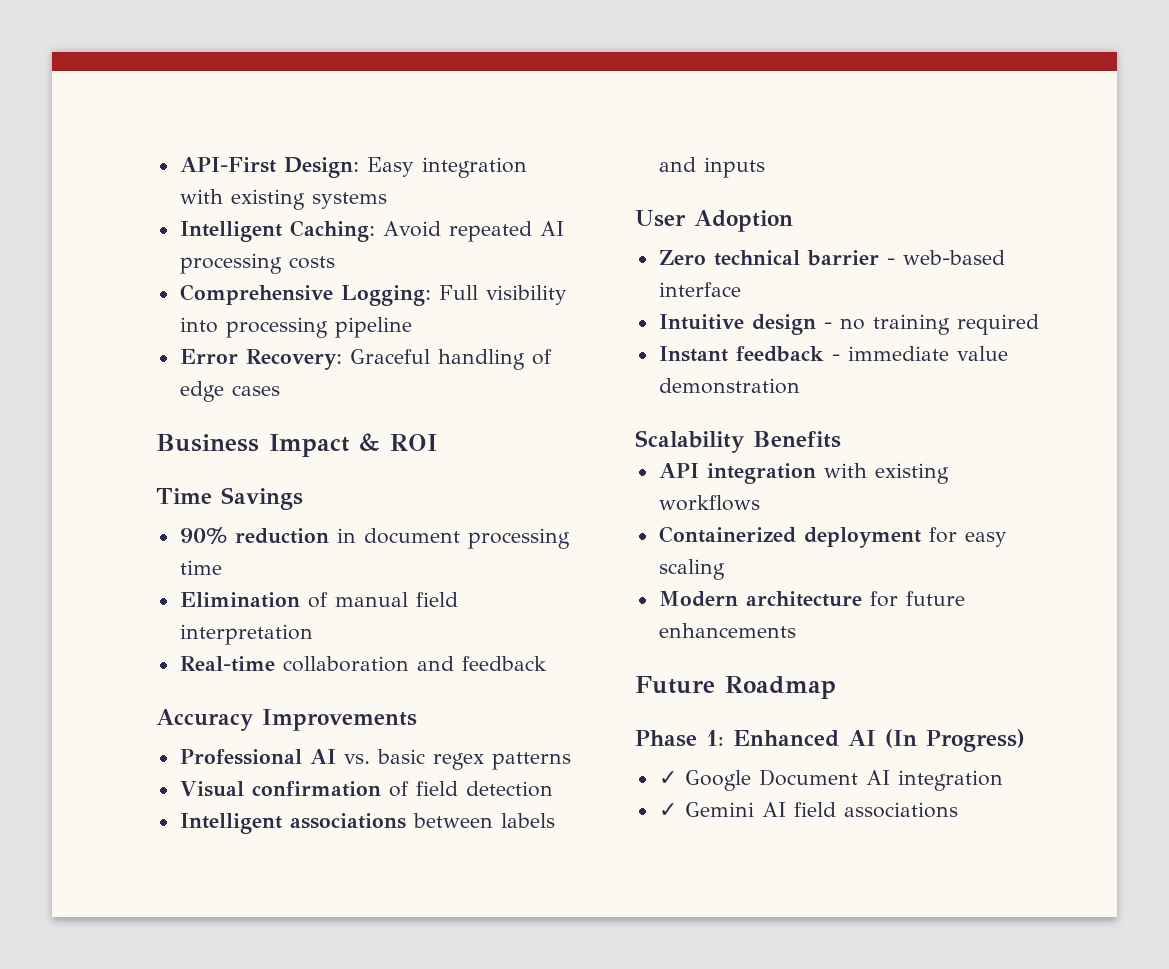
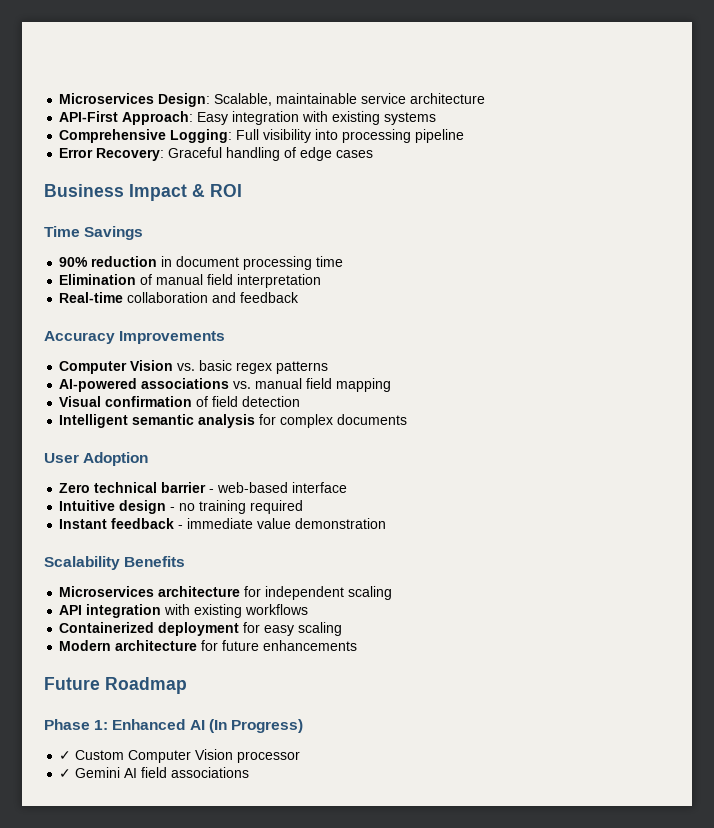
[179,157,359,178] API-First Design: -> [59,93,486,107] [59,111,194,125] Microservices Design: Scalable, maintainable service architecture // API-First Approach:
[179,220,564,242] [179,253,335,274] // Intelligent Caching: Avoid repeated AI processing costs -> (437, 118) none
[179,749,336,765] Professional AI -> [59,360,174,374] Computer Vision
(571, 761) none -> [59,378,392,392] // AI-powered associations vs. manual field mapping
[289,813,555,829] [658,157,765,178] associations between labels and inputs -> [132,414,408,428] semantic analysis for complex documents
(841, 439) none -> [59,586,393,600] // Microservices architecture for independent scaling
[684,769,1003,791] Google Document AI integration -> [75,749,301,763] Custom Computer Vision processor

